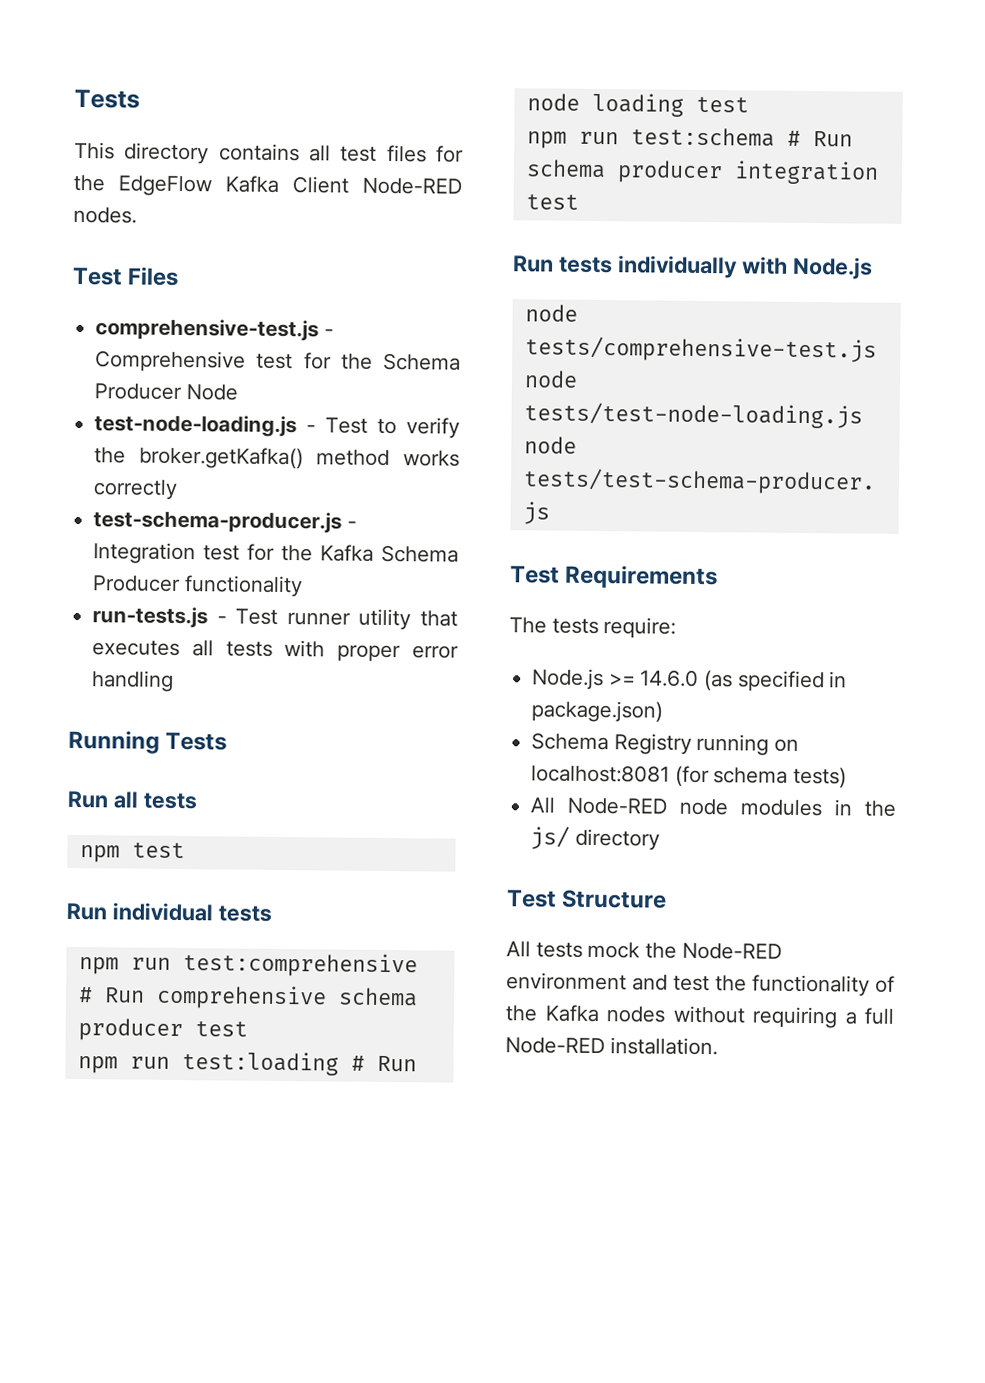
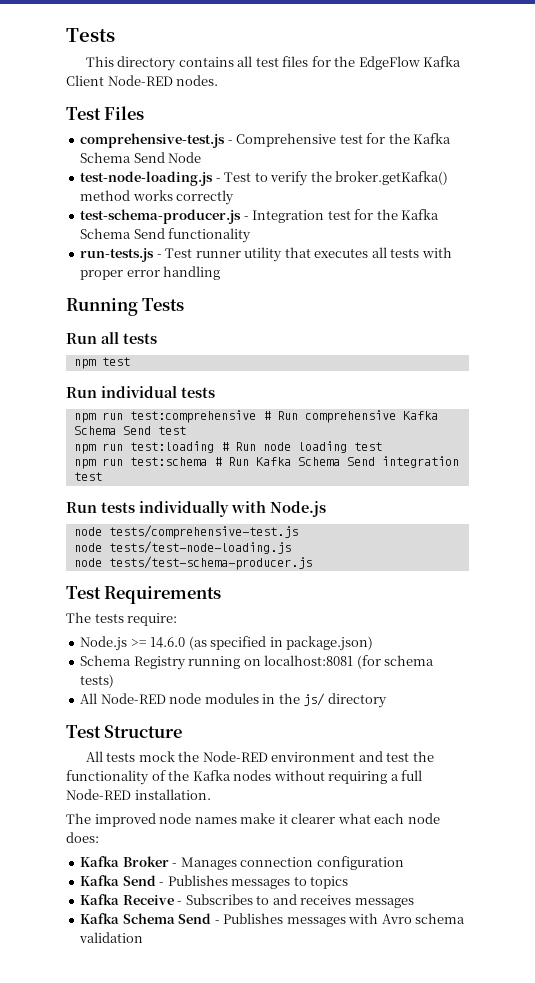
[382,352,461,371] [94,383,183,401] Schema Producer -> [413,133,452,144] [80,152,165,163] Kafka Schema Send
[92,575,182,593] Producer -> [133,228,165,239] Send
[337,987,418,1007] [77,1018,183,1042] schema producer -> [402,411,438,420] [73,426,151,435] Kafka Schema Send
[525,159,723,184] schema producer -> [255,457,375,466] Kafka Schema Send
(718, 1046) none -> [66,813,440,827] [66,832,99,843] [80,856,404,870] [80,875,349,889] [80,894,414,908] [80,913,466,927] [79,932,144,943] // The improved node names make it clearer what each node does: // Kafka Broker - Manages connection configuration // Kafka Send - Publishes messages to topics // Kafka Receive - Subscribes to and receives messages // Kafka Schema Send - Publishes messages with Avro schema validation

